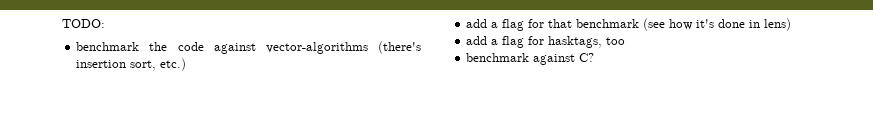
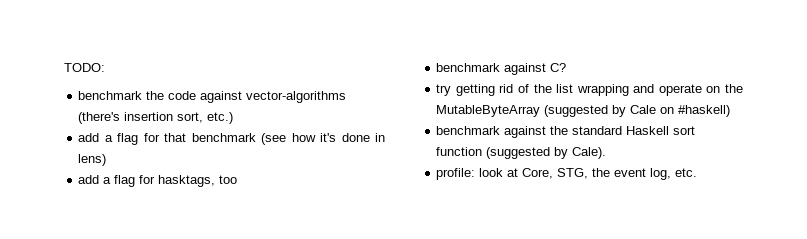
(595, 57) none -> [436,84,743,96] [436,105,731,117] [436,126,696,138] [436,147,607,159] [436,168,698,180] // try getting rid of the list wrapping and operate on the MutableByteArray (suggested by Cale on #haskell) // benchmark against the standard Haskell sort function (suggested by Cale). // profile: look at Core, STG, the event log, etc.

